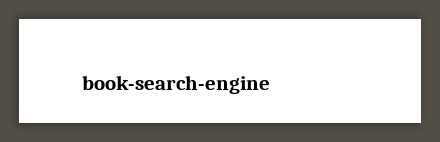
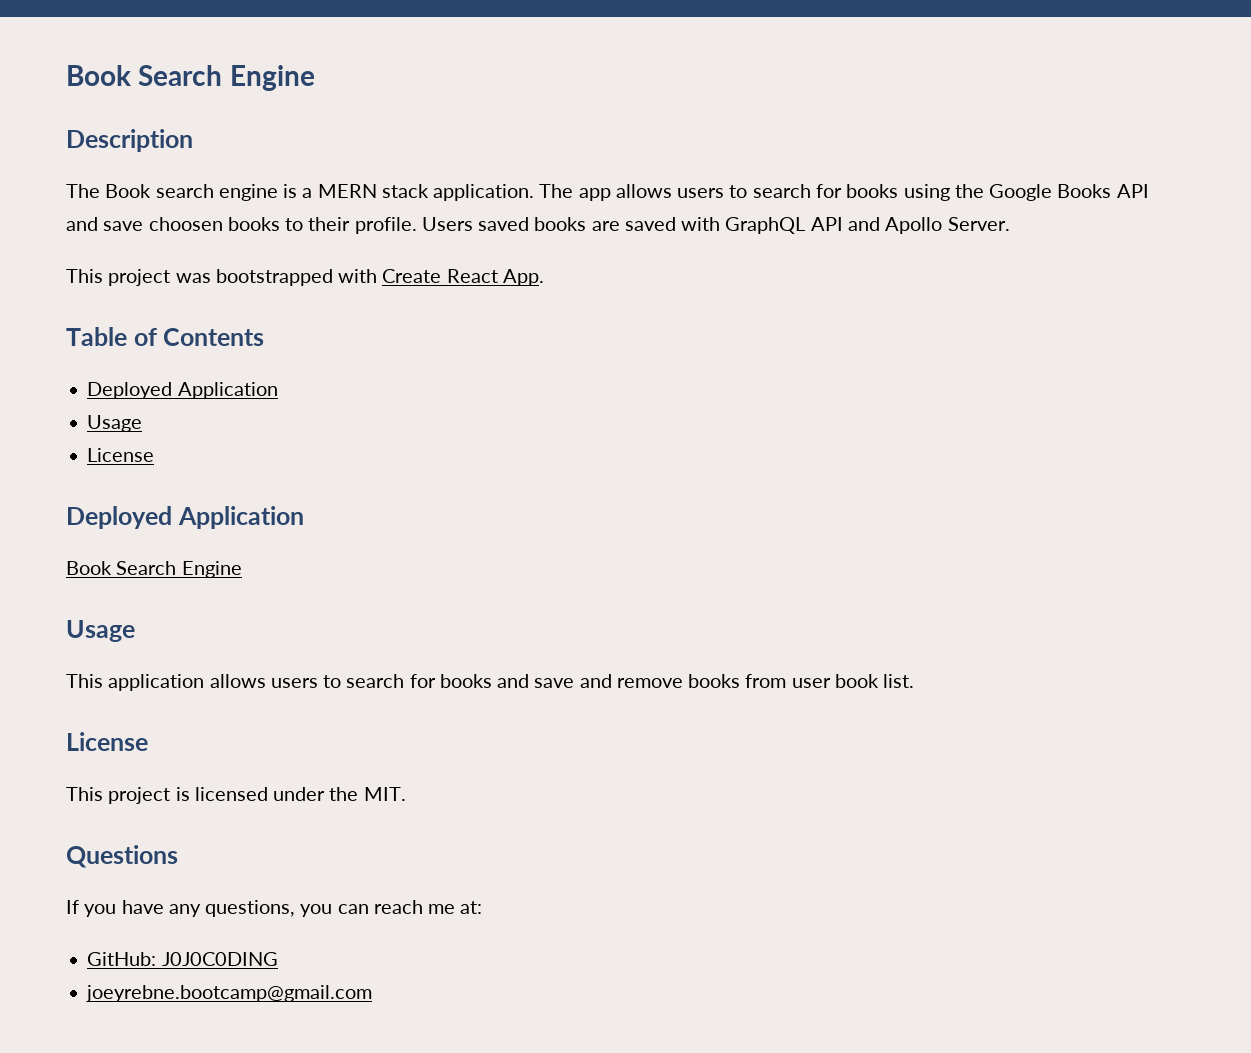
[82,75,270,94] book-search-engine -> [66,65,315,91] [66,129,193,152] [66,184,1149,201] [66,217,1010,234] [66,269,544,286] [66,327,265,346] [87,382,278,399] [87,415,143,432] [87,448,155,462] [66,506,304,529] [66,561,242,578] [66,620,135,642] [66,674,915,691] [66,732,148,751] [66,787,406,804] [66,845,178,868] [66,900,483,917] [87,952,278,966] [86,985,373,1002] Book Search Engine // Description // The Book search engine is a MERN stack application. The app allows users to search for books using the Google Books API and save choosen books to their profile. Users saved books are saved with GraphQL API and Apollo Server. // This project was bootstrapped with Create React App. // Table of Contents // Deployed Application // Usage // License // Deployed Application // Book Search Engine // Usage // This application allows users to search for books and save and remove books from user book list. // License // This project is licensed under the MIT. // Questions // If you have any questions, you can reach me at: // GitHub: J0J0C0DING // joeyrebne.bootcamp@gmail.com

